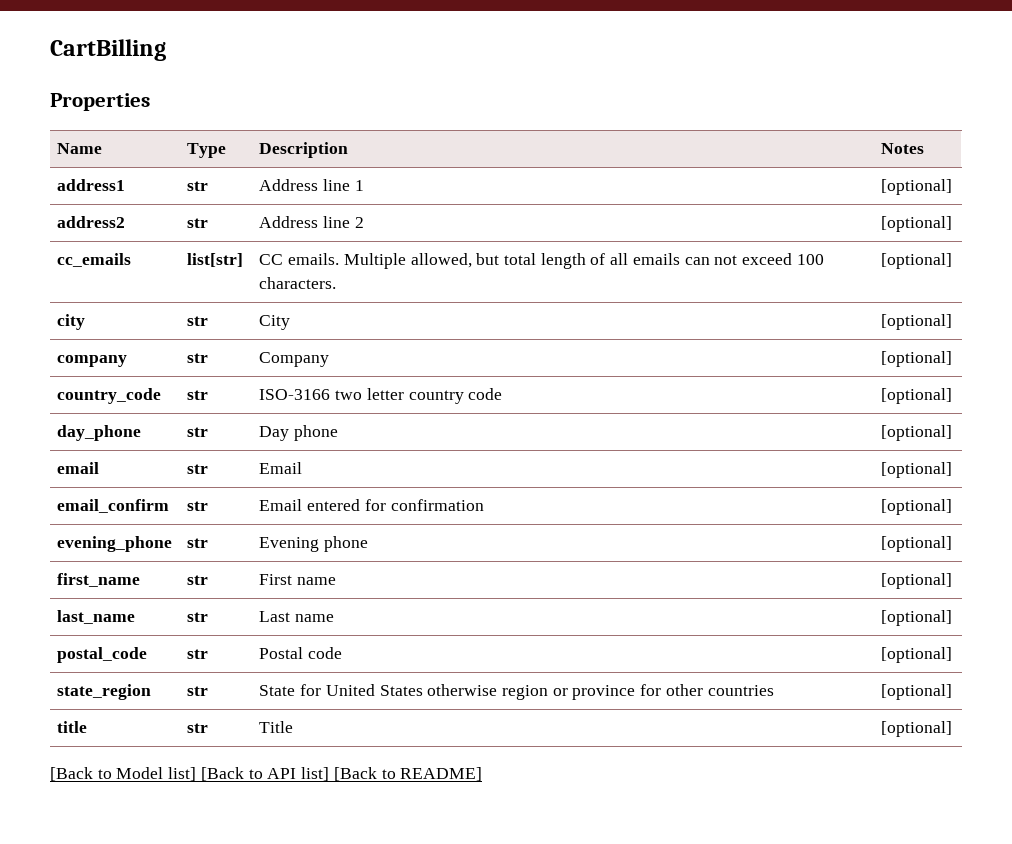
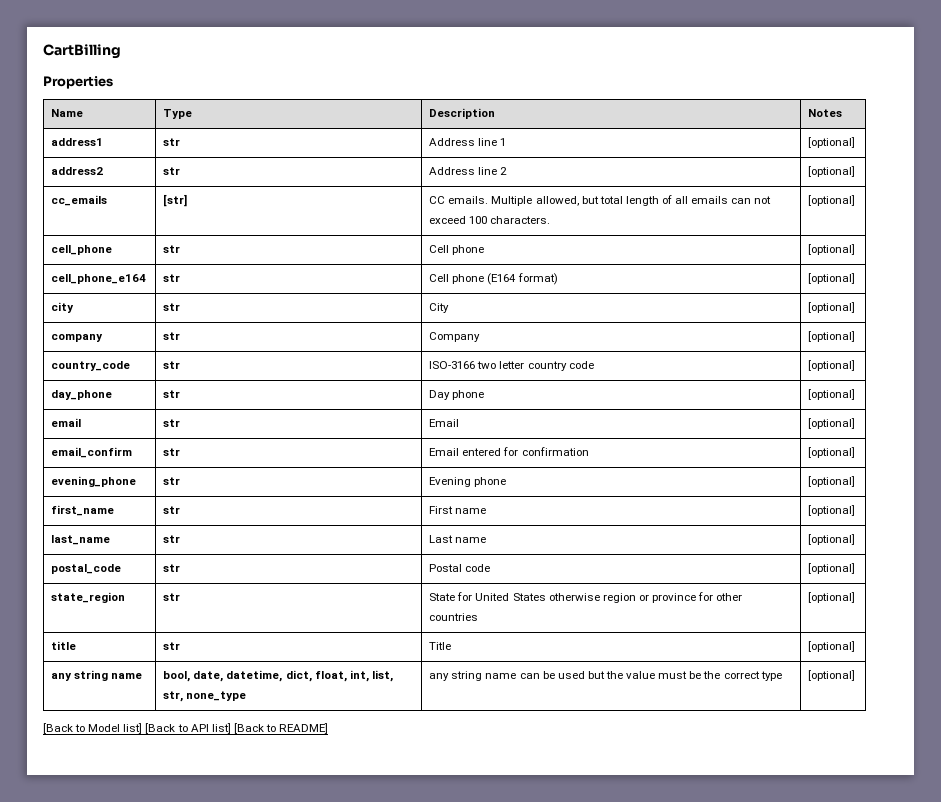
[187,253,244,267] list[str] -> [163,194,188,207] [str]
(953, 261) none -> [51,245,113,255] [163,245,181,253] [429,245,485,255] [808,244,856,255] [51,274,147,284] [163,274,181,282] [429,273,558,285] [808,273,856,284] // cell_phone | str | Cell phone | [optional] // cell_phone_e164 | str | Cell phone (E164 format) | [optional]
(953, 729) none -> [51,670,143,681] [163,670,393,682] [163,691,247,702] [429,671,782,681] [808,670,856,681] // any string name | bool, date, datetime, dict, float, int, list, str, none_type | any string name can be used but the value must be the correct type | [optional]

